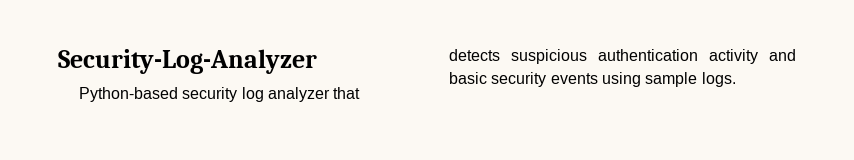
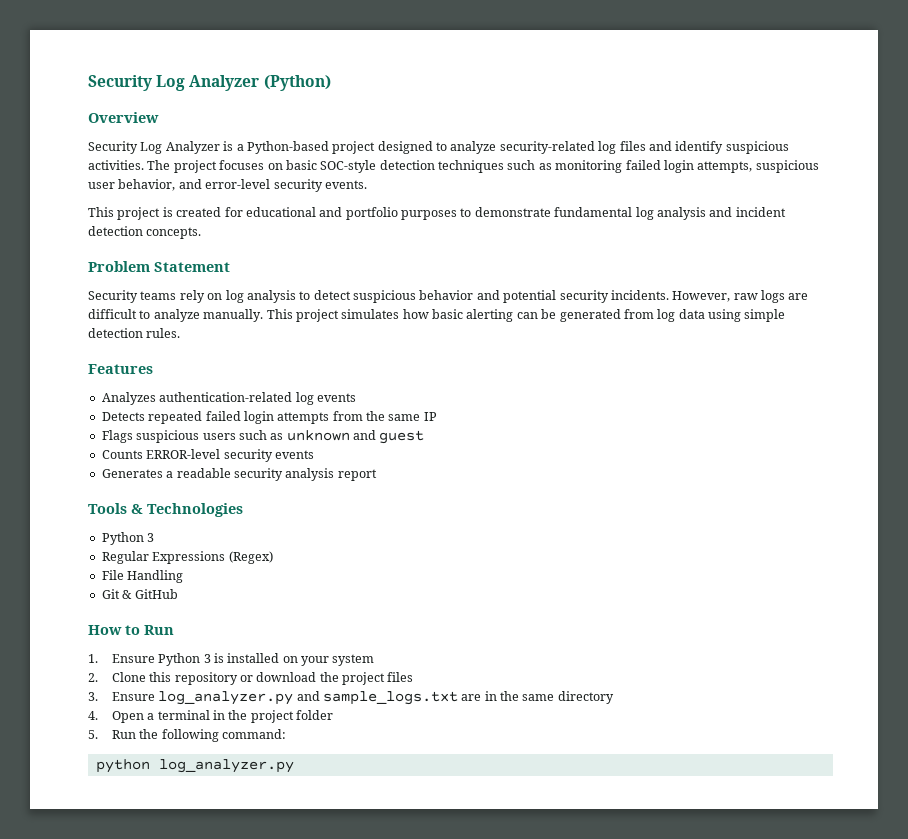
[58,49,317,74] [79,87,361,102] [449,49,796,64] [449,72,736,87] Security-Log-Analyzer // Python-based security log analyzer that detects suspicious authentication activity and basic security events using sample logs. -> [88,75,331,91] [88,112,159,123] [88,141,789,154] [88,160,819,173] [88,179,367,192] [88,207,786,220] [88,226,202,239] [88,261,230,272] [88,290,809,303] [88,309,786,322] [88,328,181,338] [88,364,153,374] [101,392,356,405] [101,411,437,424] [101,430,425,444] [101,449,314,462] [101,468,377,481] [88,503,243,517] [101,532,155,545] [101,551,273,564] [101,570,184,583] [101,589,178,599] [88,625,174,635] [88,653,375,666] [88,672,414,685] [88,691,614,705] [88,710,334,723] [88,729,286,742] [95,759,294,773] Security Log Analyzer (Python) // Overview // Security Log Analyzer is a Python-based project designed to analyze security-related log files and identify suspicious activities. The project focuses on basic SOC-style detection techniques such as monitoring failed login attempts, suspicious user behavior, and error-level security events. // This project is created for educational and portfolio purposes to demonstrate fundamental log analysis and incident detection concepts. // Problem Statement // Security teams rely on log analysis to detect suspicious behavior and potential security incidents. However, raw logs are difficult to analyze manually. This project simulates how basic alerting can be generated from log data using simple detection rules. // Features // Analyzes authentication-related log events // Detects repeated failed login attempts from the same IP // Flags suspicious users such as unknown and guest // Counts ERROR-level security events // Generates a readable security analysis report // Tools & Technologies // Python 3 // Regular Expressions (Regex) // File Handling // Git & GitHub // How to Run // 1. Ensure Python 3 is installed on your system // 2. Clone this repository or download the project files // 3. Ensure log_analyzer.py and sample_logs.txt are in the same directory // 4. Open a terminal in the project folder // 5. Run the following command: // python log_analyzer.py

